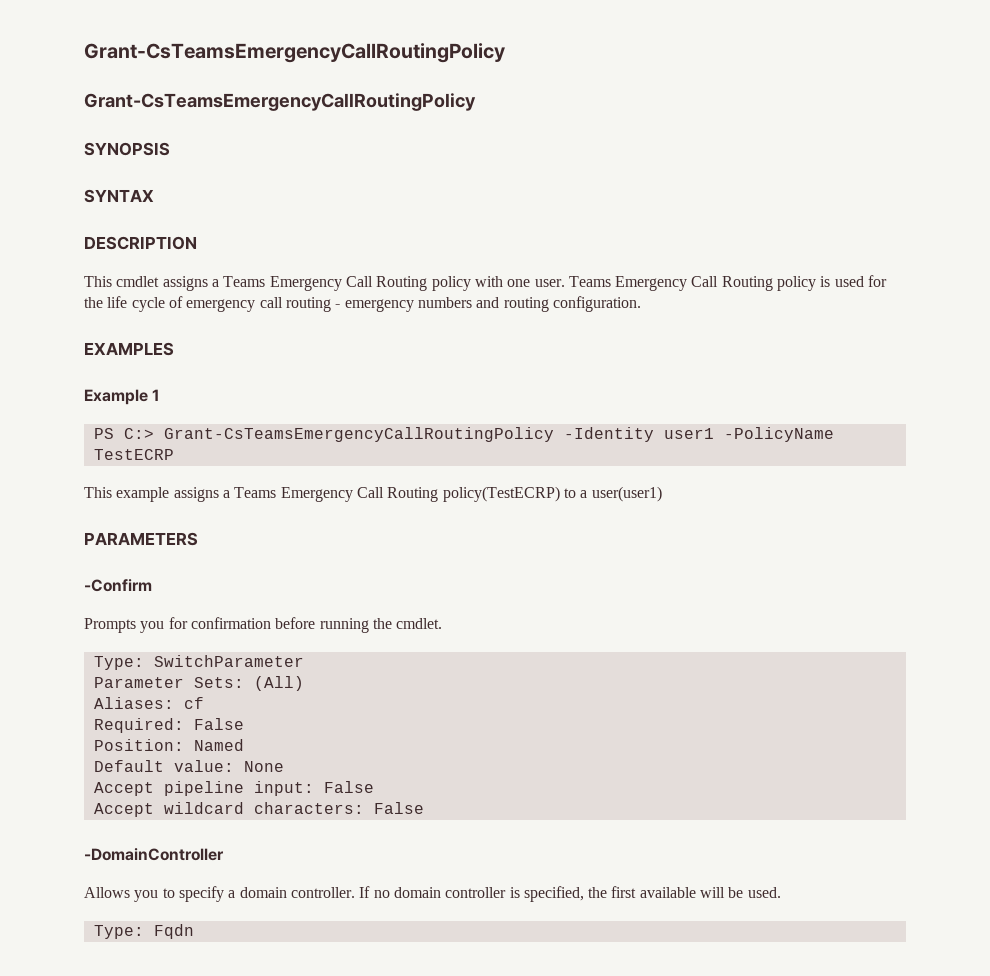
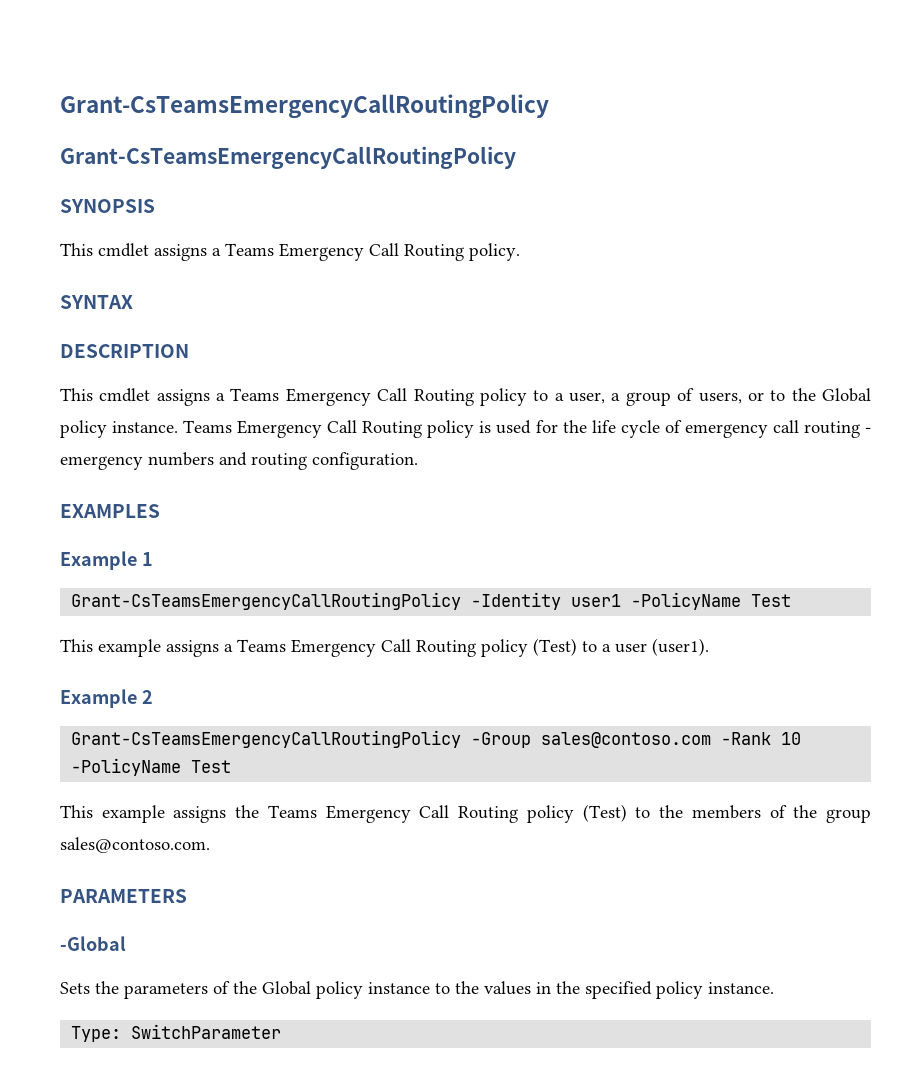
(170, 149) none -> [60,243,520,261] // This cmdlet assigns a Teams Emergency Call Routing policy.
[474,276,565,287] with one user. -> [533,388,871,406] [60,420,179,438] to a user, a group of users, or to the Global policy instance.
[93,428,154,439] PS C:> -> (153, 559) none
[93,449,174,460] TestECRP -> [751,594,792,607] Test
[442,486,662,502] [84,532,198,546] [84,579,152,592] [84,617,443,633] [93,655,304,670] [93,676,304,691] [93,697,204,709] [93,718,244,733] [93,739,244,751] [93,760,284,772] [93,781,374,796] [93,802,424,817] [84,848,224,861] [84,886,781,902] [93,924,194,939] policy(TestECRP) to a user(user1) // PARAMETERS // -Confirm // Prompts you for confirmation before running the cmdlet. // Type: SwitchParameter // Parameter Sets: (All) // Aliases: cf // Required: False // Position: Named // Default value: None // Accept pipeline input: False // Accept wildcard characters: False // -DomainController // Allows you to specify a domain controller. If no domain controller is specified, the first available will be used. // Type: Fqdn -> [481,638,709,657] [60,689,153,708] [71,730,802,748] [71,758,232,776] [60,804,872,823] [60,837,210,853] [60,889,187,903] [60,936,126,951] [60,981,774,999] [71,1024,282,1042] policy (Test) to a user (user1). // Example 2 // Grant-CsTeamsEmergencyCallRoutingPolicy -Group sales@contoso.com -Rank 10 -PolicyName Test // This example assigns the Teams Emergency Call Routing policy (Test) to the members of the group sales@contoso.com. // PARAMETERS // -Global // Sets the parameters of the Global policy instance to the values in the specified policy instance. // Type: SwitchParameter

